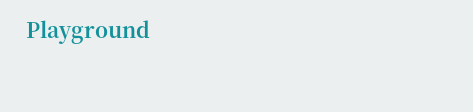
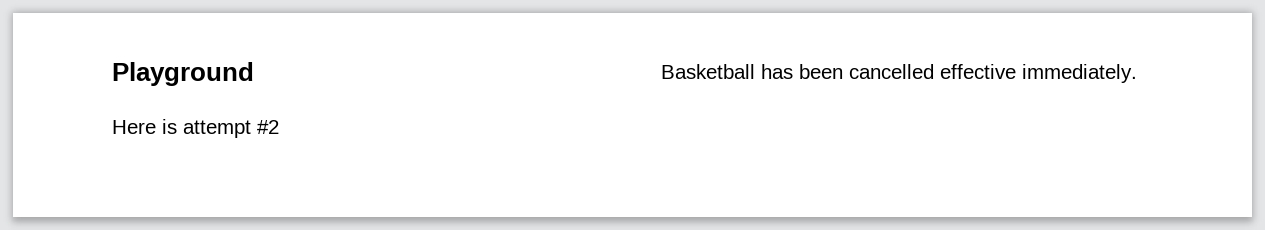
(150, 32) none -> [112,119,279,138] [661,64,1137,83] // Here is attempt #2 // Basketball has been cancelled effective immediately.

